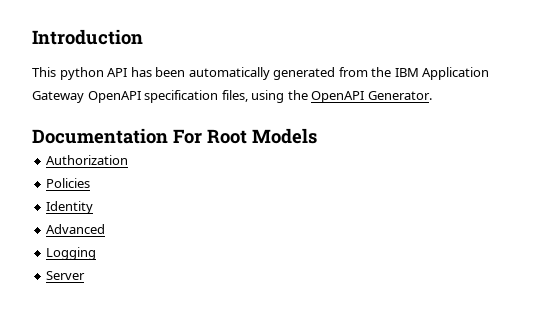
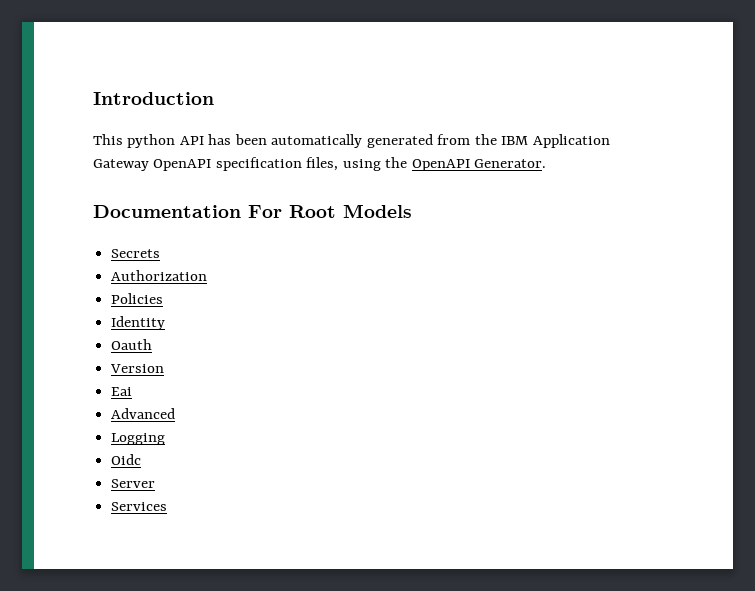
(317, 136) none -> [111,249,161,258] // Secrets
(94, 207) none -> [111,339,153,350] [110,364,165,373] [111,387,133,396] // Oauth // Version // Eai
(97, 253) none -> [111,454,142,465] // Oidc
(86, 275) none -> [111,502,168,511] // Services

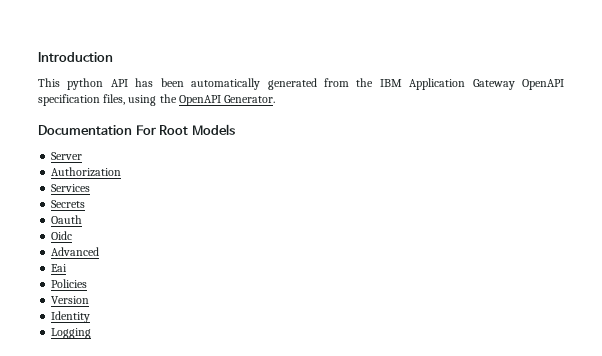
[111,249,161,258] Secrets -> [51,152,83,160] Server
(208, 275) none -> [51,184,91,192] [51,200,86,208] [51,215,83,224] [51,231,73,240] [51,247,100,256] [51,264,68,272] // Services // Secrets // Oauth // Oidc // Advanced // Eai
(164, 298) none -> [51,296,90,304] // Version
[111,339,153,350] [110,364,165,373] [111,387,133,396] [111,408,176,419] [111,433,166,445] [111,454,142,465] [111,479,156,488] [111,502,168,511] Oauth // Version // Eai // Advanced // Logging // Oidc // Server // Services -> [51,328,92,339] Logging

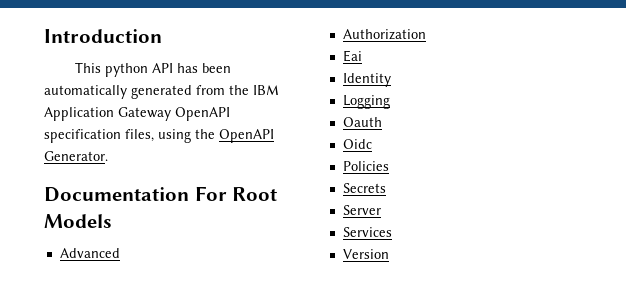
[51,152,83,160] Server -> [59,248,120,258] Advanced
[51,184,91,192] [51,200,86,208] Services // Secrets -> [342,50,362,62] [342,73,391,87] [342,95,390,109] Eai // Identity // Logging
[51,247,100,256] [51,264,68,272] // Advanced // Eai -> (372, 144) none
(88, 283) none -> [342,183,386,193] [342,205,381,215] [342,227,392,237] // Secrets // Server // Services
[51,311,91,323] [51,328,92,339] // Identity // Logging -> (389, 254) none

